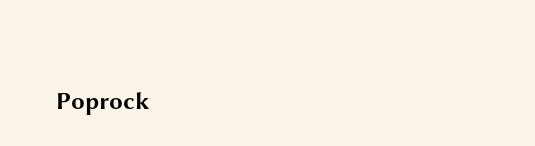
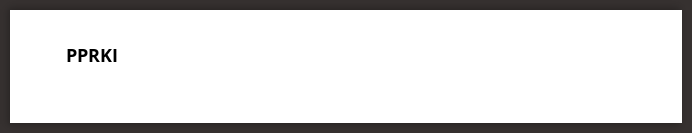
[56,92,150,115] Poprock -> [66,49,118,62] PPRKI

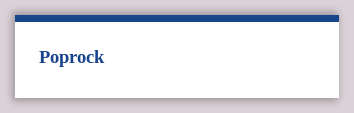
[66,49,118,62] PPRKI -> [39,50,105,67] Poprock

